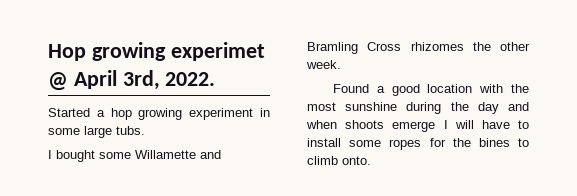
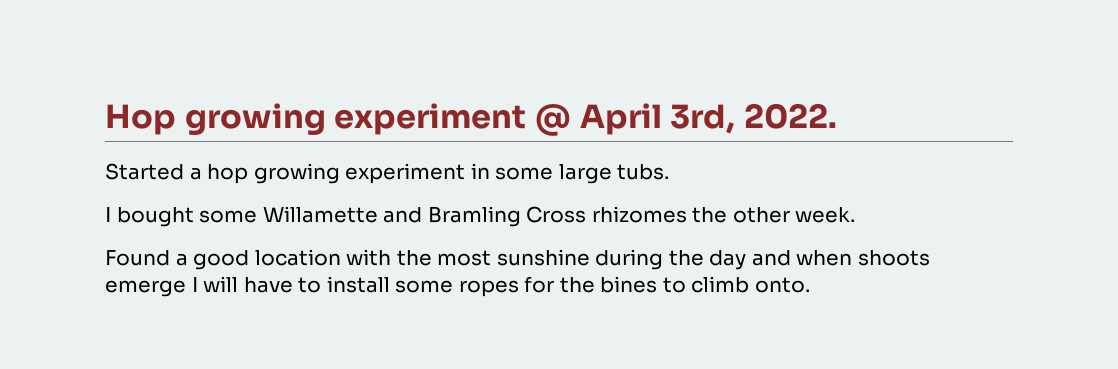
[170,42,265,61] experimet -> [334,103,527,135] experiment

